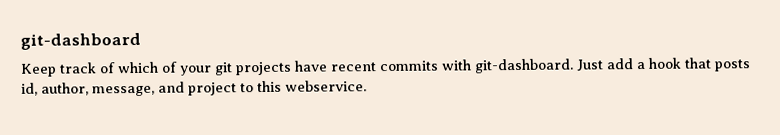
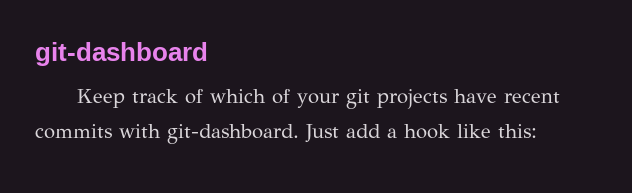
[684,57,751,72] [21,80,367,97] that posts id, author, message, and project to this webservice. -> [457,124,537,138] like this:

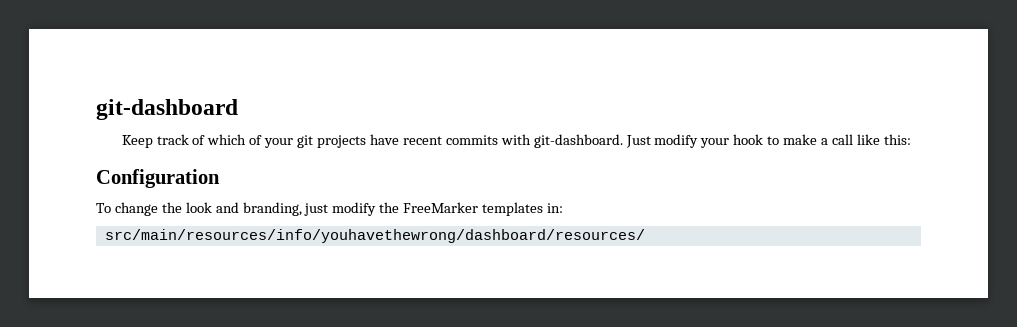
[346,124,537,139] add a hook like this: -> [654,134,911,148] [96,169,220,188] [96,202,564,216] [104,229,645,243] modify your hook to make a call like this: // Configuration // To change the look and branding, just modify the FreeMarker templates in: // src/main/resources/info/youhavethewrong/dashboard/resources/

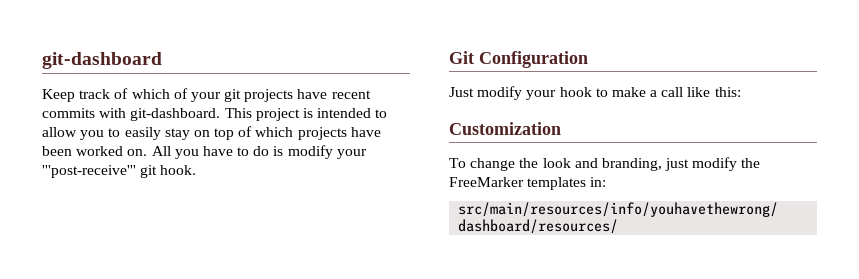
(623, 141) none -> [224,108,388,121] [42,126,381,140] [42,145,367,159] [42,165,197,178] [449,51,588,68] This project is intended to allow you to easily stay on top of which projects have been worked on. All you have to do is modify your '''post-receive''' git hook. // Git Configuration //
[96,169,220,188] Configuration -> [449,122,561,135] Customization

